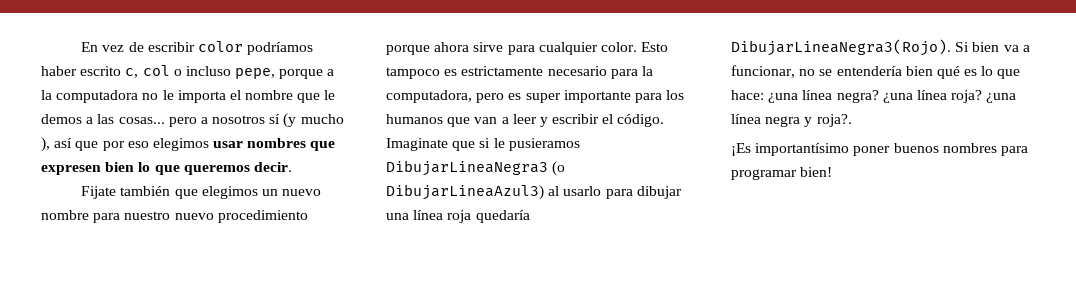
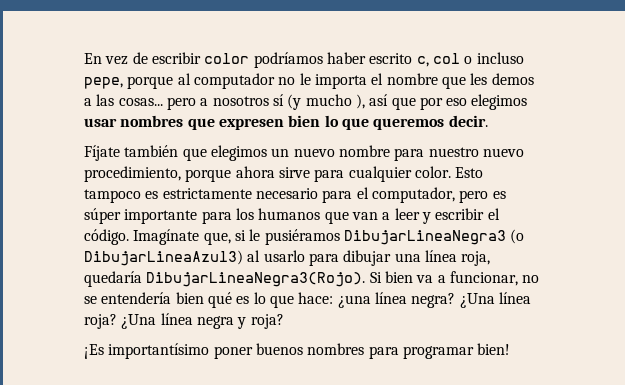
[327,69,335,76] [41,90,139,103] a la computadora -> [177,73,275,89] al computador
[324,90,336,100] le -> [470,73,488,85] les
[81,186,117,199] Fijate -> [84,145,120,161] Fíjate
[217,210,308,223] procedimiento -> [84,166,181,182] procedimiento,
[641,66,653,76] [386,90,472,103] la computadora, -> [356,187,455,203] el computador,
[525,93,561,103] super -> [84,208,121,224] súper
[386,138,476,151] Imaginate que -> [133,229,231,245] Imagínate que,
[508,138,580,151] pusieramos -> [264,229,340,245] pusiéramos
[447,210,472,223] roja -> [461,251,491,266] roja,
[882,93,913,103] ¿una -> [459,293,495,308] ¿Una
[986,93,1017,103] ¿una -> [121,314,157,329] ¿Una
[816,114,852,127] roja?. -> [250,314,284,329] roja?

